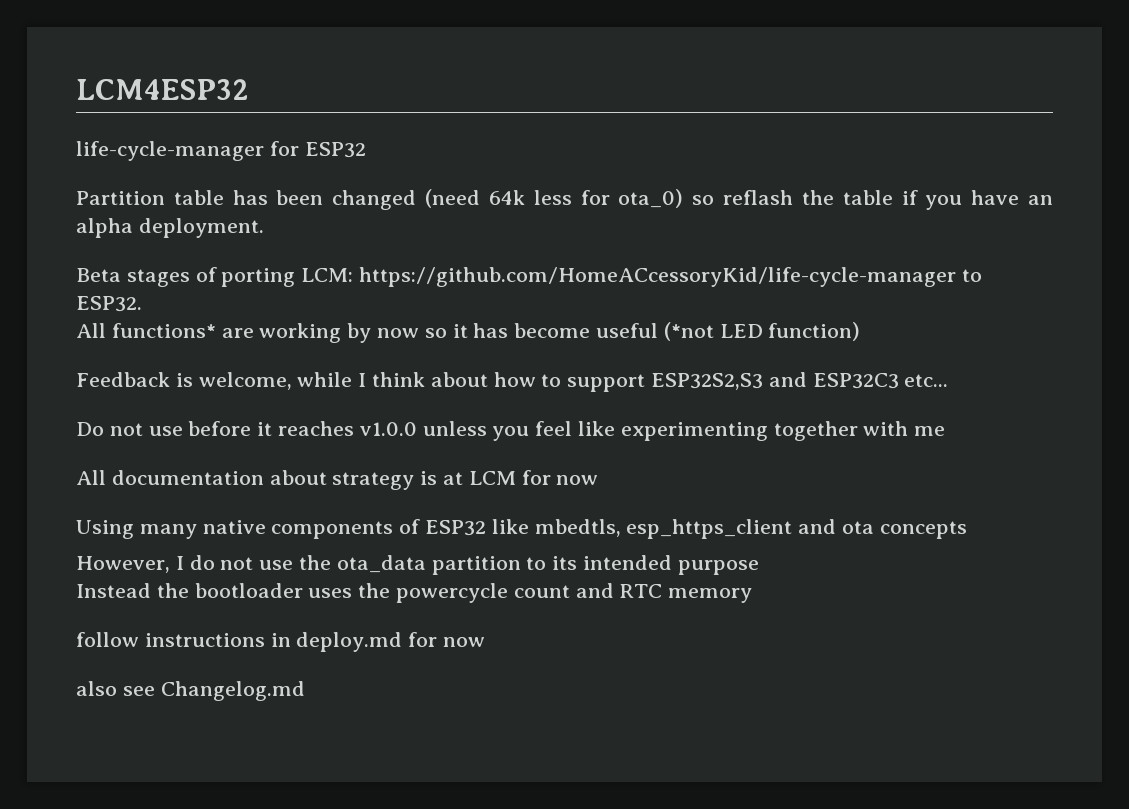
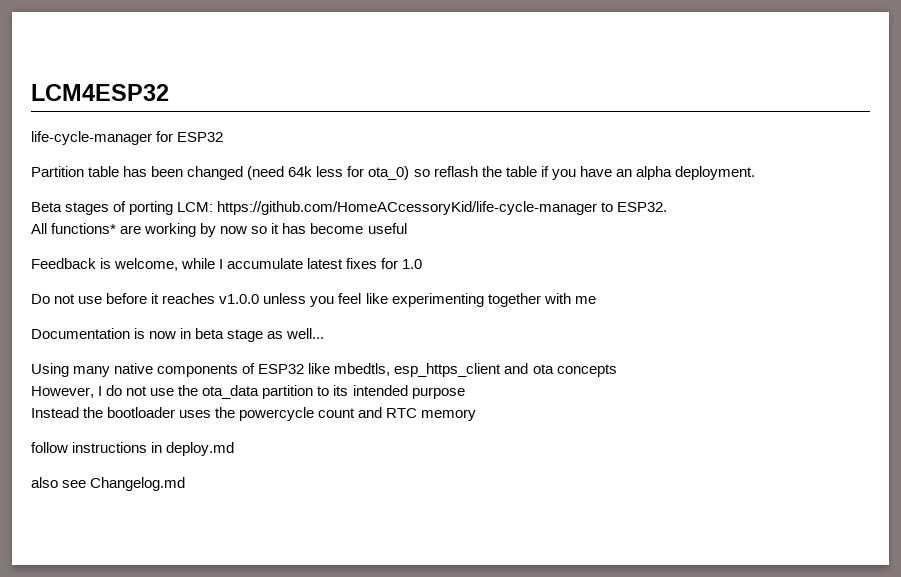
[663,322,861,341] (*not LED function) -> (407, 228) none
[372,372,949,392] think about how to support ESP32S2,S3 and ESP32C3 etc... -> [227,258,423,269] accumulate latest fixes for 1.0
[76,470,599,490] All documentation about strategy is at LCM for now -> [31,328,325,342] Documentation is now in beta stage as well...
[408,632,486,647] for now -> (235, 449) none

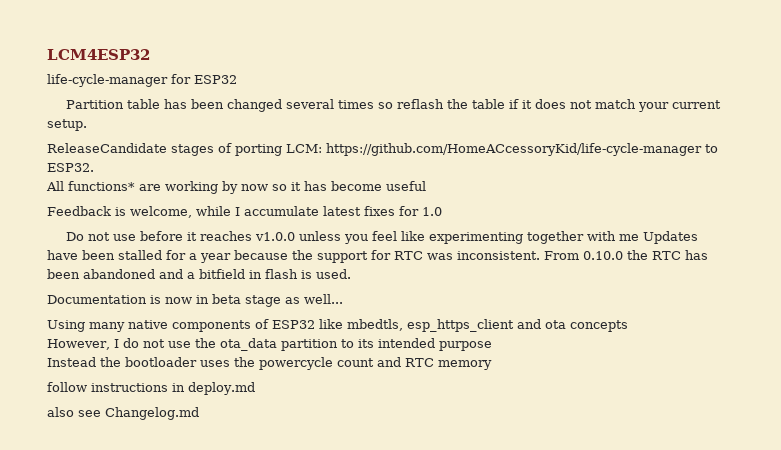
[247,166,410,180] (need 64k less for ota_0) -> [286,99,375,109] several times
[551,166,755,180] [31,202,62,212] you have an alpha deployment. // Beta -> [522,99,722,112] [47,119,87,131] [47,143,167,153] it does not match your current setup. // ReleaseCandidate
(596, 300) none -> [643,231,699,244] [47,250,708,263] [47,269,351,279] Updates have been stalled for a year because the support for RTC was inconsistent. From 0.10.0 the RTC has been abandoned and a bitfield in flash is used.

